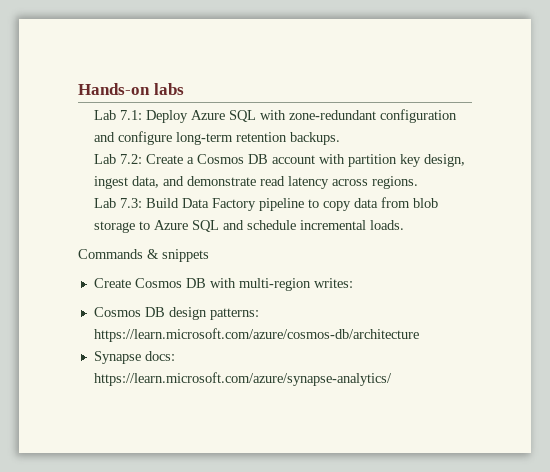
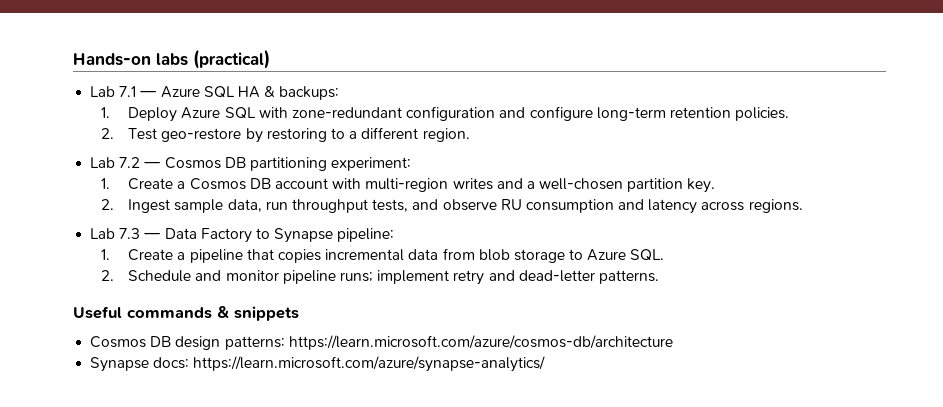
[93,110,142,120] // Lab 7.1: -> [193,49,270,69] [90,86,340,100] [100,107,110,118] (practical) // Lab 7.1 — Azure SQL HA & backups: // 1.
[289,132,340,145] [93,154,142,164] backups. // Lab 7.2: -> [735,107,790,121] [100,127,470,143] [90,157,412,171] [100,178,110,189] policies. // 2. Test geo-restore by restoring to a different region. // Lab 7.2 — Cosmos DB partitioning experiment: // 1.
[347,154,465,167] [93,176,418,189] [93,198,351,211] partition key design, ingest data, and demonstrate read latency across regions. // Lab 7.3: Build Data Factory pipeline to copy -> [365,178,716,193] [100,199,803,214] [90,228,395,243] [100,249,405,263] multi-region writes and a well-chosen partition key. // 2. Ingest sample data, run throughput tests, and observe RU consumption and latency across regions. // Lab 7.3 — Data Factory to Synapse pipeline: // 1. Create a pipeline that copies incremental
[191,220,404,232] [78,249,209,262] [93,278,353,291] SQL and schedule incremental loads. // Commands & snippets // Create Cosmos DB with multi-region writes: -> [630,249,665,261] [100,270,659,285] [73,306,299,321] SQL. // 2. Schedule and monitor pipeline runs; implement retry and dead-letter patterns. // Useful commands & snippets

